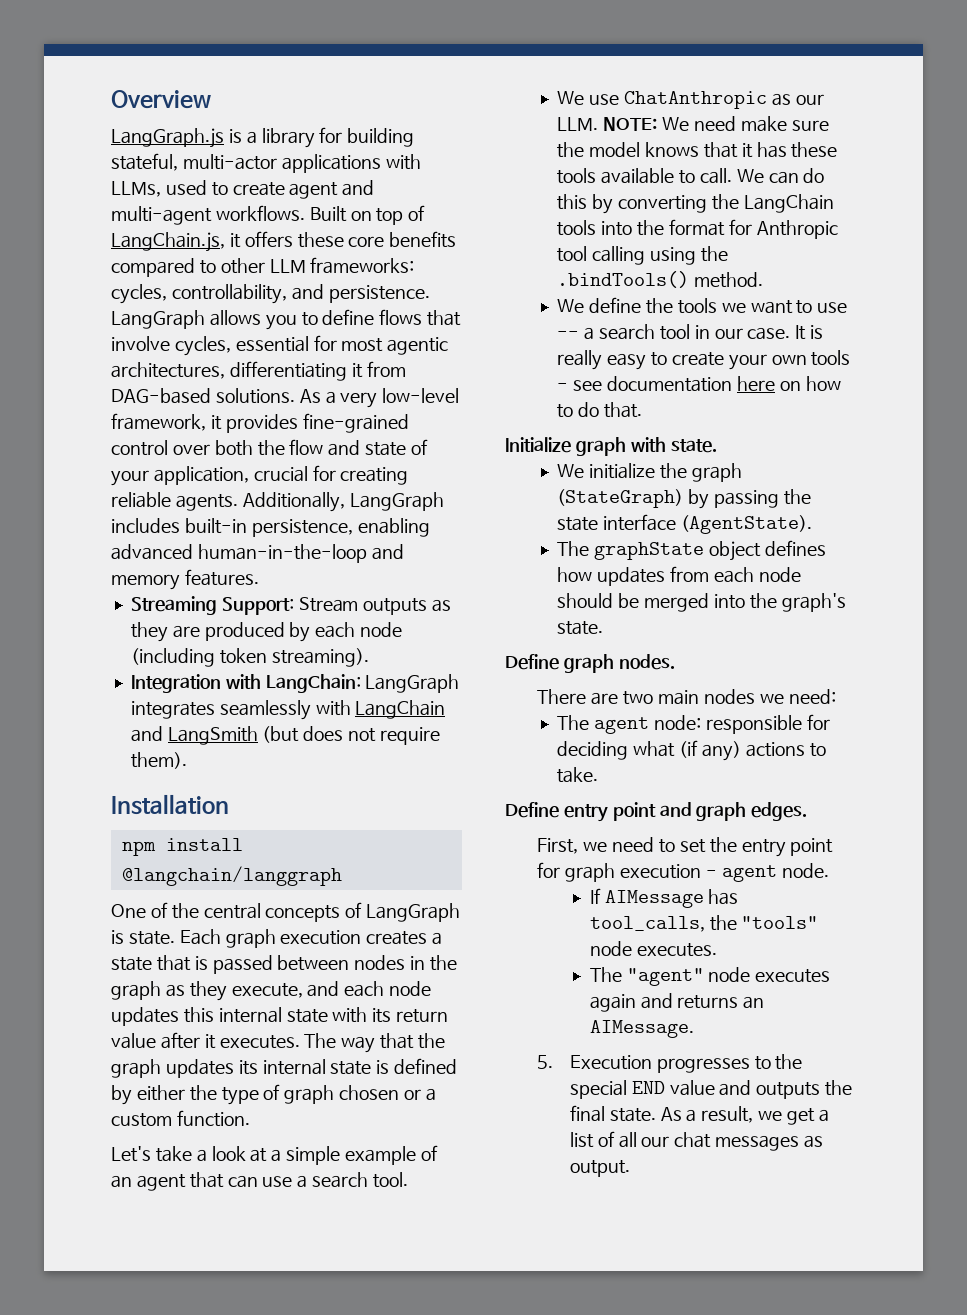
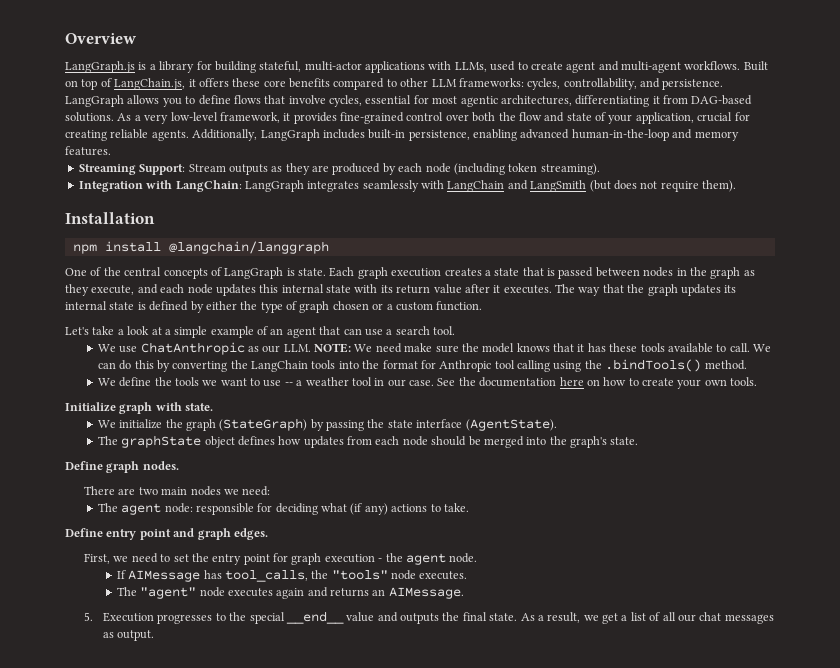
[598,324,655,340] search -> [305,377,349,386] weather
[795,325,824,340] [557,350,851,370] [557,380,603,391] It is really easy to create your own tools - see -> [437,377,476,386] See the
[578,402,642,418] do that. -> [642,377,758,389] create your own tools.
(718, 873) none -> [385,553,403,562] the
[631,1081,665,1094] END -> [285,611,344,624] __end__

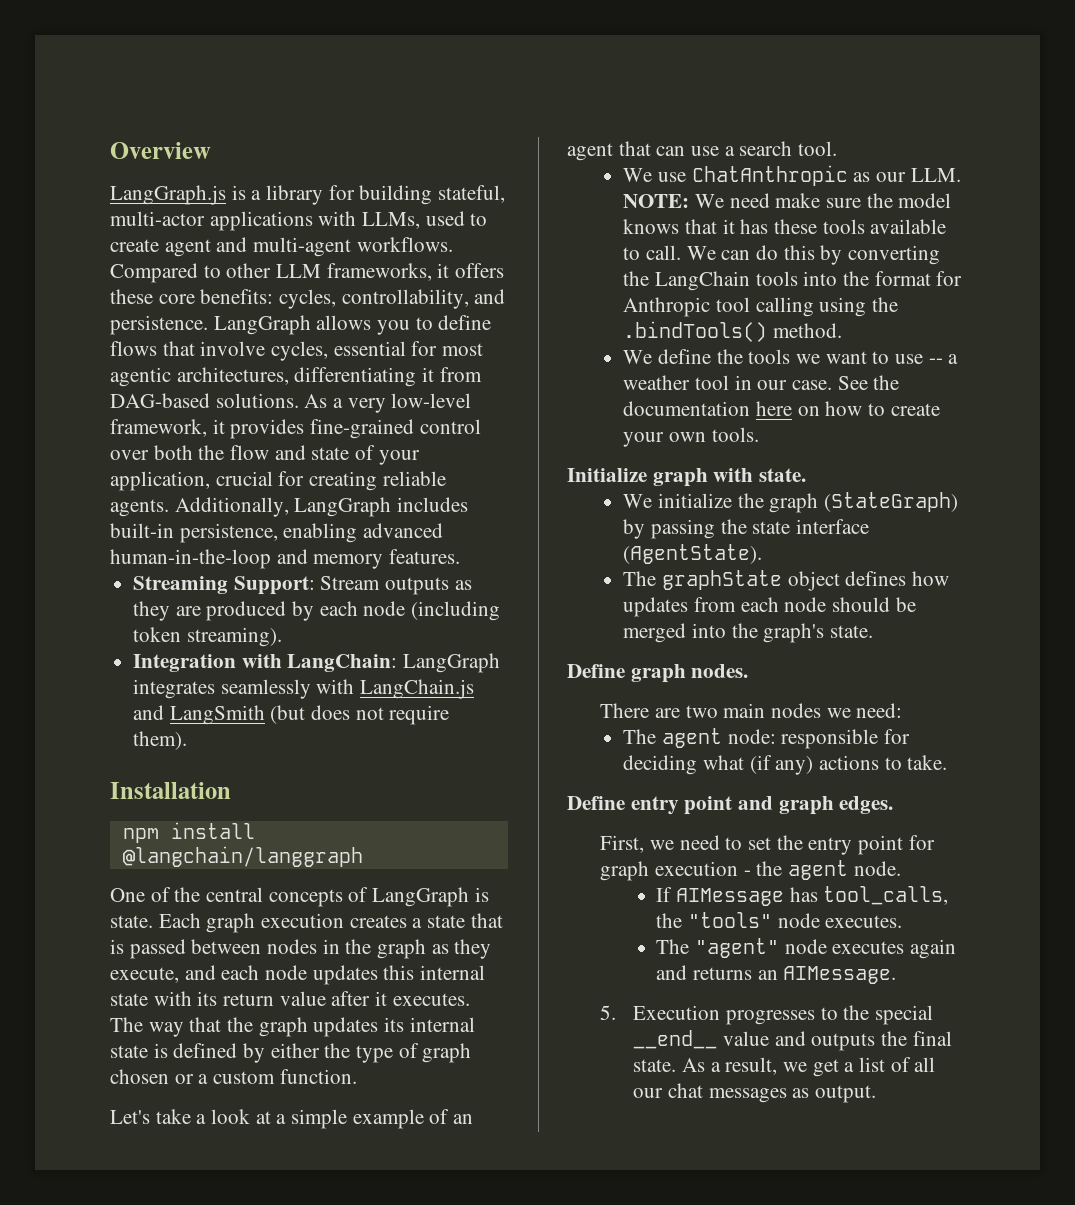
[743,61,768,71] [65,78,524,90] Built on top of LangChain.js, it offers these core benefits compared to other LLM frameworks: -> [110,263,505,283] [110,289,274,304] Compared to other LLM frameworks, it offers these core benefits:
[447,180,505,192] LangChain -> [360,679,475,699] LangChain.js

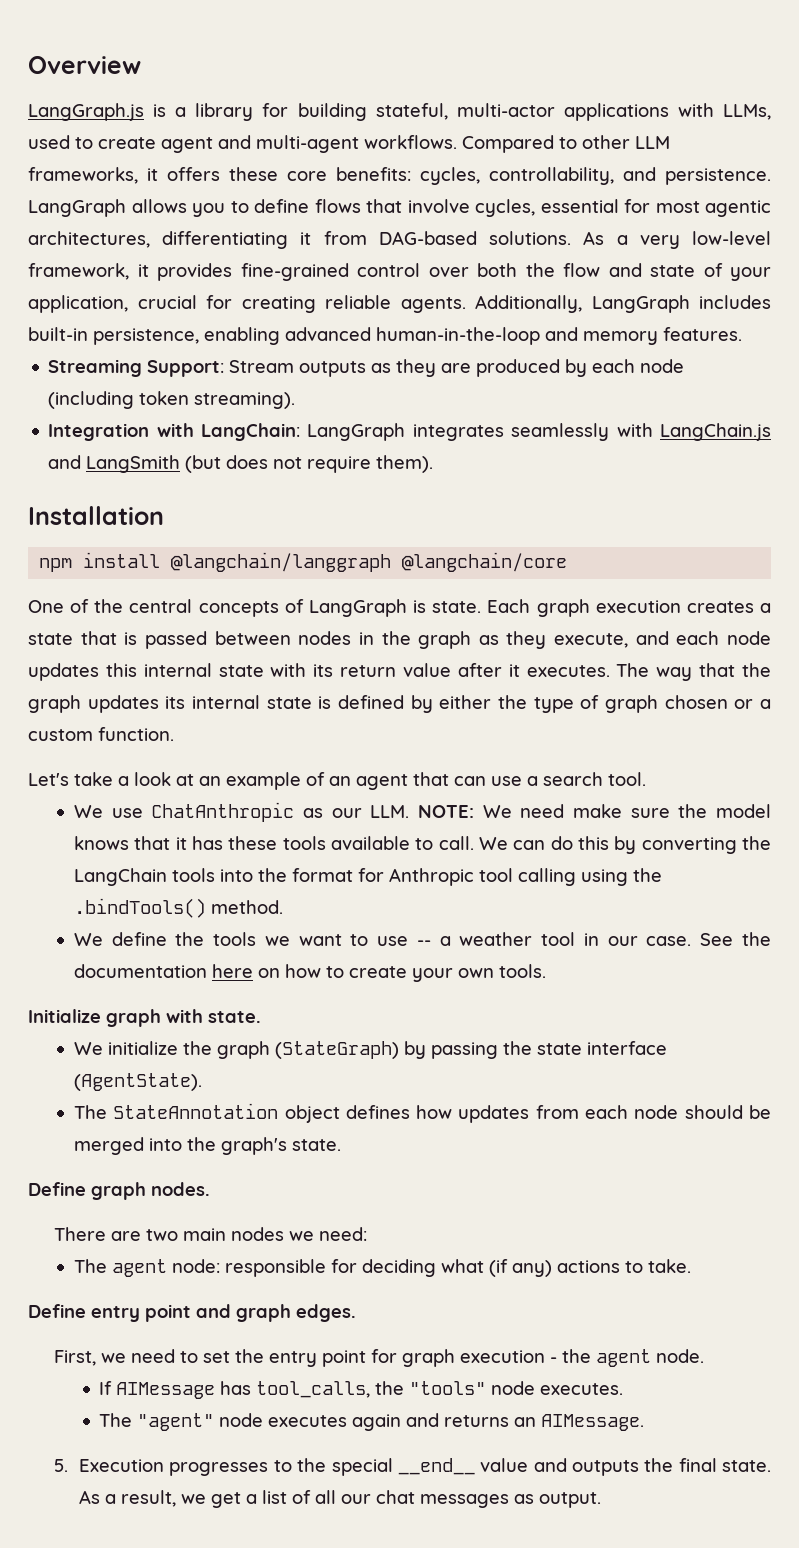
(363, 856) none -> [402,552,568,572] @langchain/core
[276,1109,348,1129] a simple -> [199,776,221,786] an
[661,570,782,590] graphState -> [113,1103,279,1119] StateAnnotation

